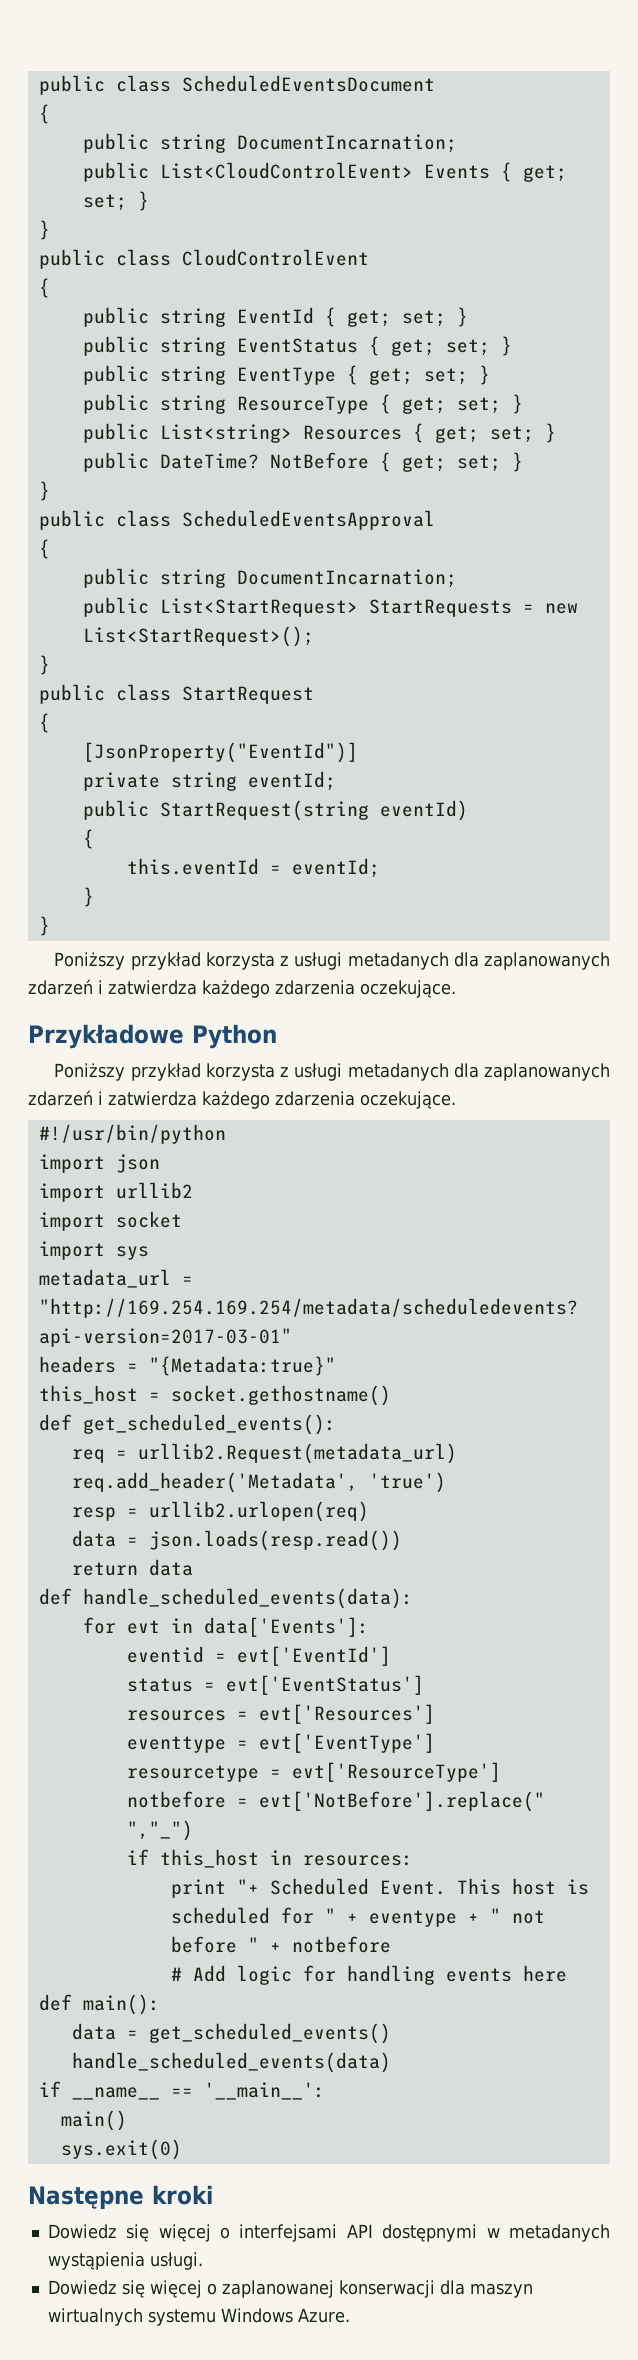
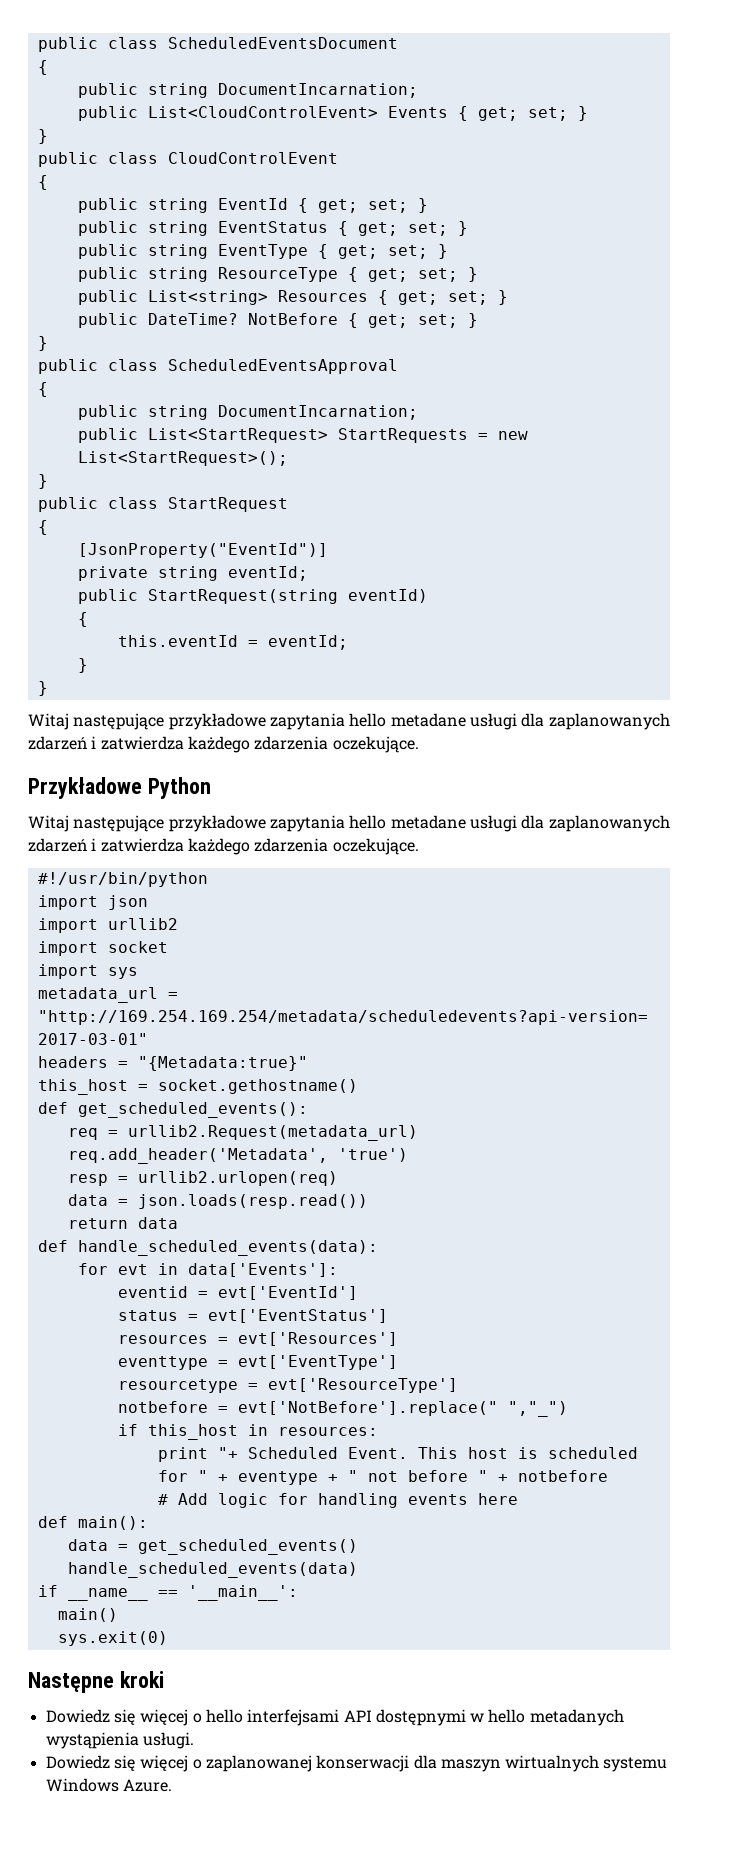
[54,952,449,970] Poniższy przykład korzysta z usługi metadanych -> [28,713,517,730] Witaj następujące przykładowe zapytania hello metadane usługi
[54,1063,449,1081] Poniższy przykład korzysta z usługi metadanych -> [28,815,517,832] Witaj następujące przykładowe zapytania hello metadane usługi
(231, 2233) none -> [205,1709,243,1723] hello
(500, 2233) none -> [488,1709,526,1723] hello

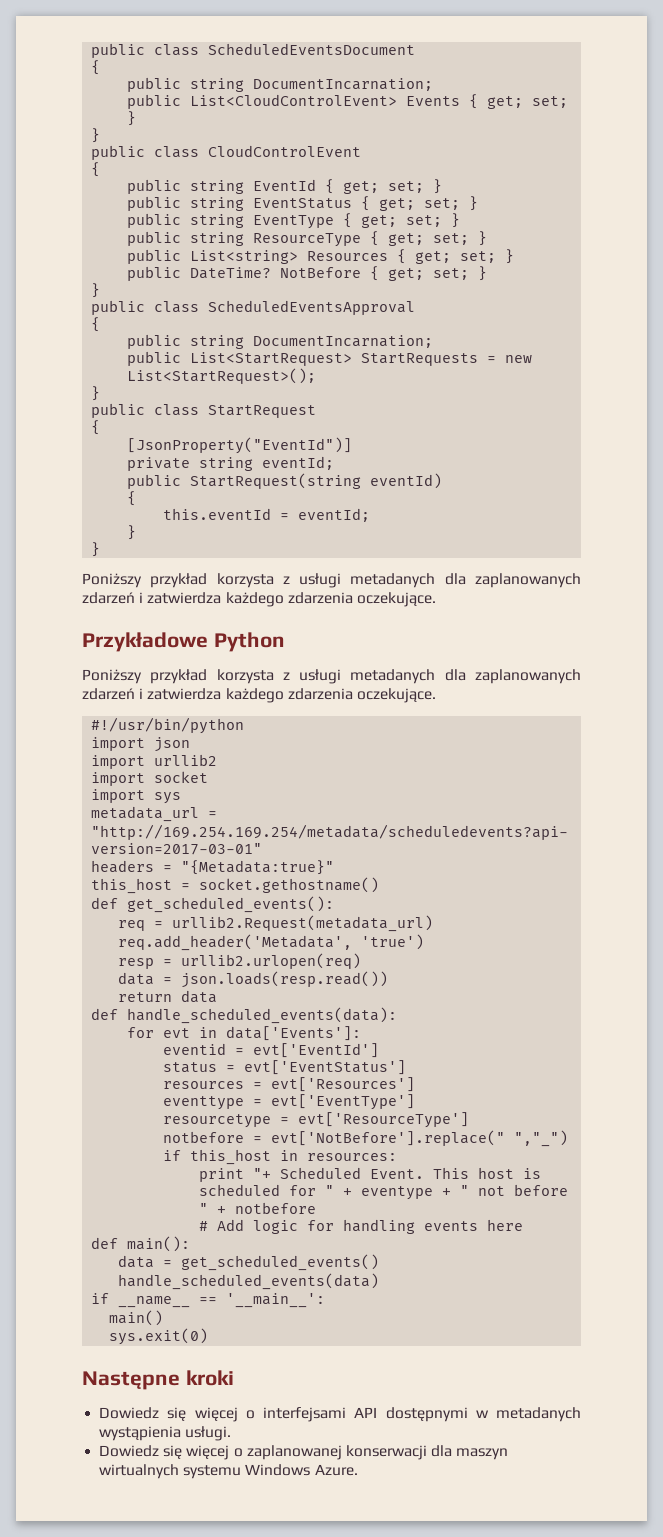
[28,713,517,730] Witaj następujące przykładowe zapytania hello metadane usługi -> [82,573,436,588] Poniższy przykład korzysta z usługi metadanych
[28,815,517,832] Witaj następujące przykładowe zapytania hello metadane usługi -> [82,669,436,684] Poniższy przykład korzysta z usługi metadanych
[205,1709,243,1723] hello -> (255, 1414) none
[488,1709,526,1723] hello -> (489, 1414) none

